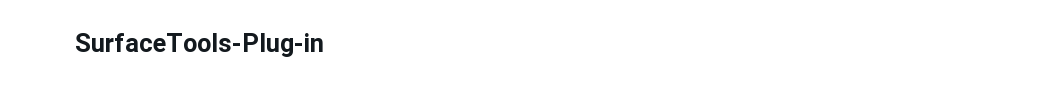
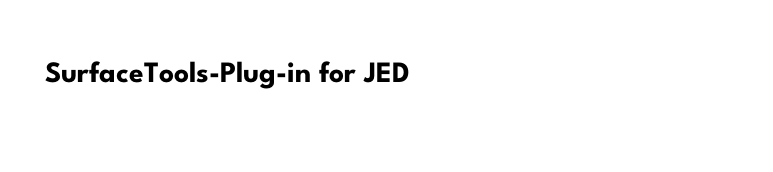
(324, 45) none -> [319,61,410,83] for JED

